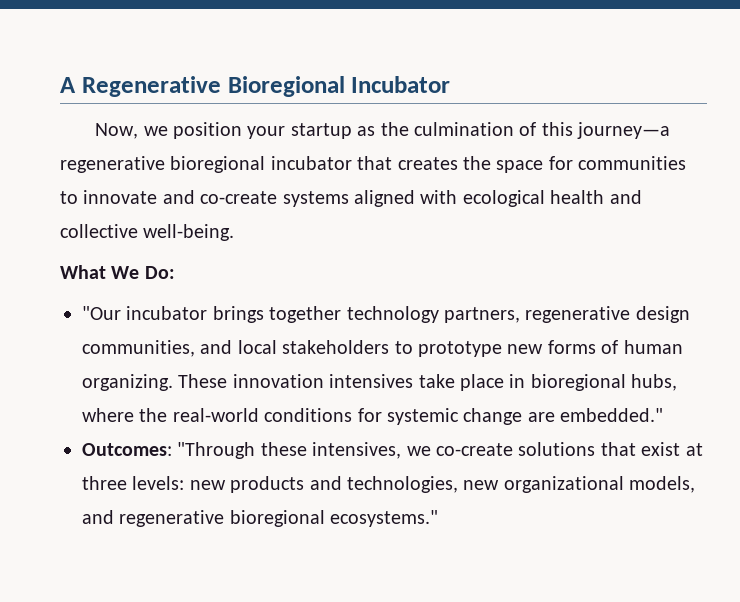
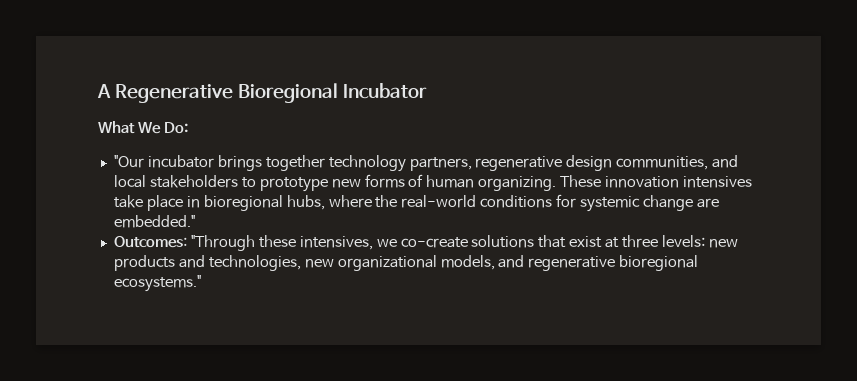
[95,122,671,139] [60,156,687,173] [60,190,642,207] [60,224,235,241] // Now, we position your startup as the culmination of this journey—a regenerative bioregional incubator that creates the space for communities to innovate and co-create systems aligned with ecological health and collective well-being. -> (427, 91) none

